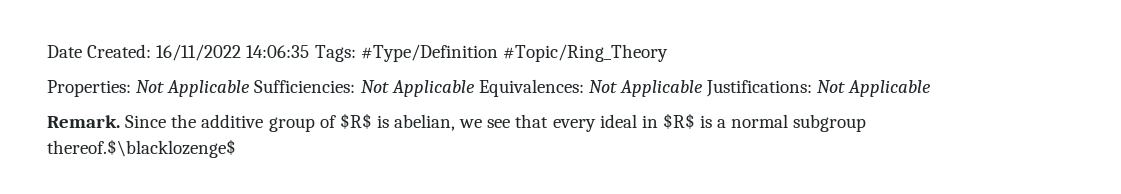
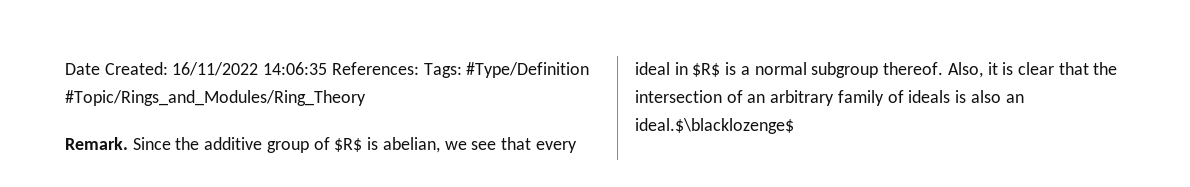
(310, 51) none -> [331,62,419,75] References:
[502,44,668,62] [47,79,932,97] #Topic/Ring_Theory // Properties: Not Applicable Sufficiencies: Not Applicable Equivalences: Not Applicable Justifications: Not Applicable -> [65,90,366,106] #Topic/Rings_and_Modules/Ring_Theory
[47,139,236,158] thereof.$\blacklozenge$ -> [883,62,1118,78] [635,90,1024,106] [635,118,794,134] thereof. Also, it is clear that the intersection of an arbitrary family of ideals is also an ideal.$\blacklozenge$

